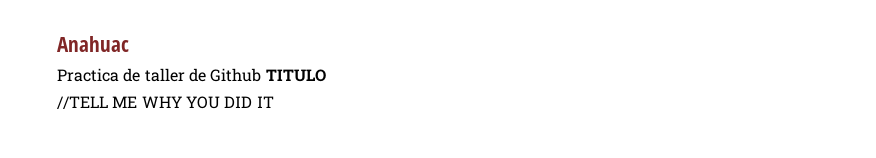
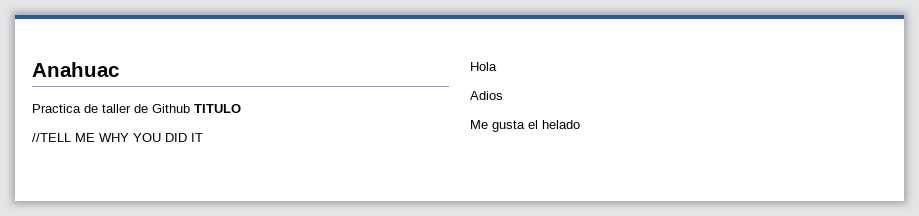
(274, 102) none -> [470,62,497,71] [470,91,503,100] [470,120,580,132] // Hola // Adios // Me gusta el helado

